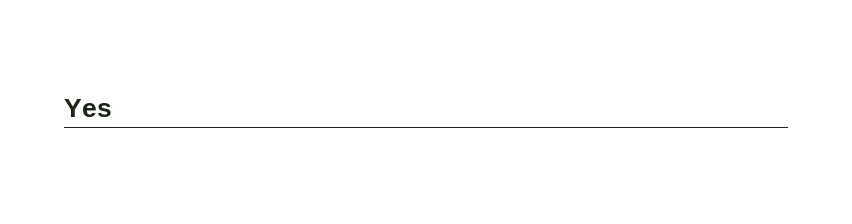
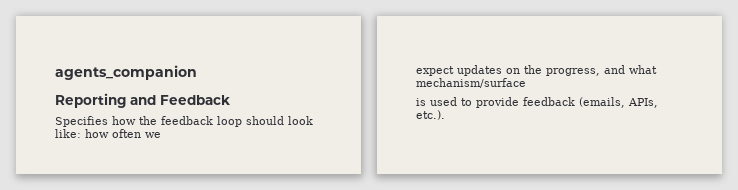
[64,99,112,117] Yes -> [55,65,197,80] [55,93,230,108] [55,116,313,127] [55,129,161,138] [416,65,657,76] [416,78,526,88] [416,97,658,108] [416,110,445,120] agents_companion // Reporting and Feedback // Specifies how the feedback loop should look like: how often we // expect updates on the progress, and what mechanism/surface // is used to provide feedback (emails, APIs, etc.).

